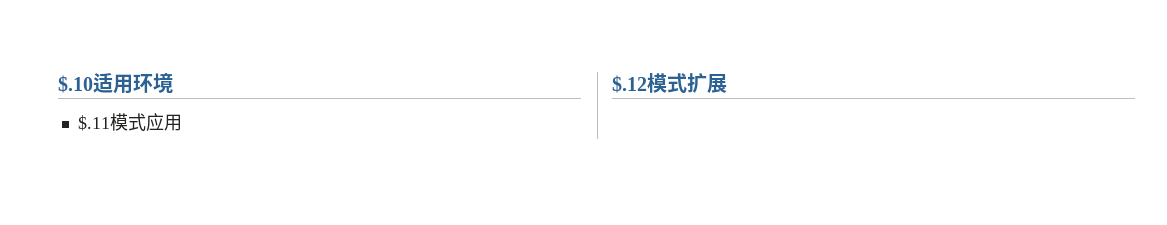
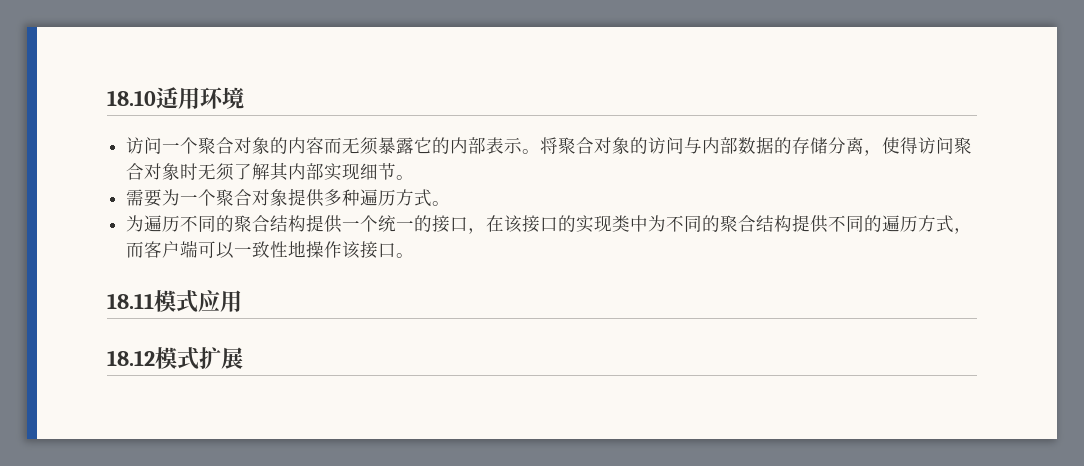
[58,75,93,93] $.10 -> [107,90,156,106] 18.10
[77,115,110,131] $.11 -> [126,136,973,156] [126,162,415,181] [126,188,451,207] [126,214,973,234] [126,240,415,259] [107,293,154,309] 访问一个聚合对象的内容而无须暴露它的内部表示。将聚合对象的访问与内部数据的存储分离，使得访问聚合对象时无须了解其内部实现细节。 // 需要为一个聚合对象提供多种遍历方式。 // 为遍历不同的聚合结构提供一个统一的接口，在该接口的实现类中为不同的聚合结构提供不同的遍历方式，而客户端可以一致性地操作该接口。 // 18.11
[612,75,647,93] $.12 -> [107,350,155,366] 18.12

